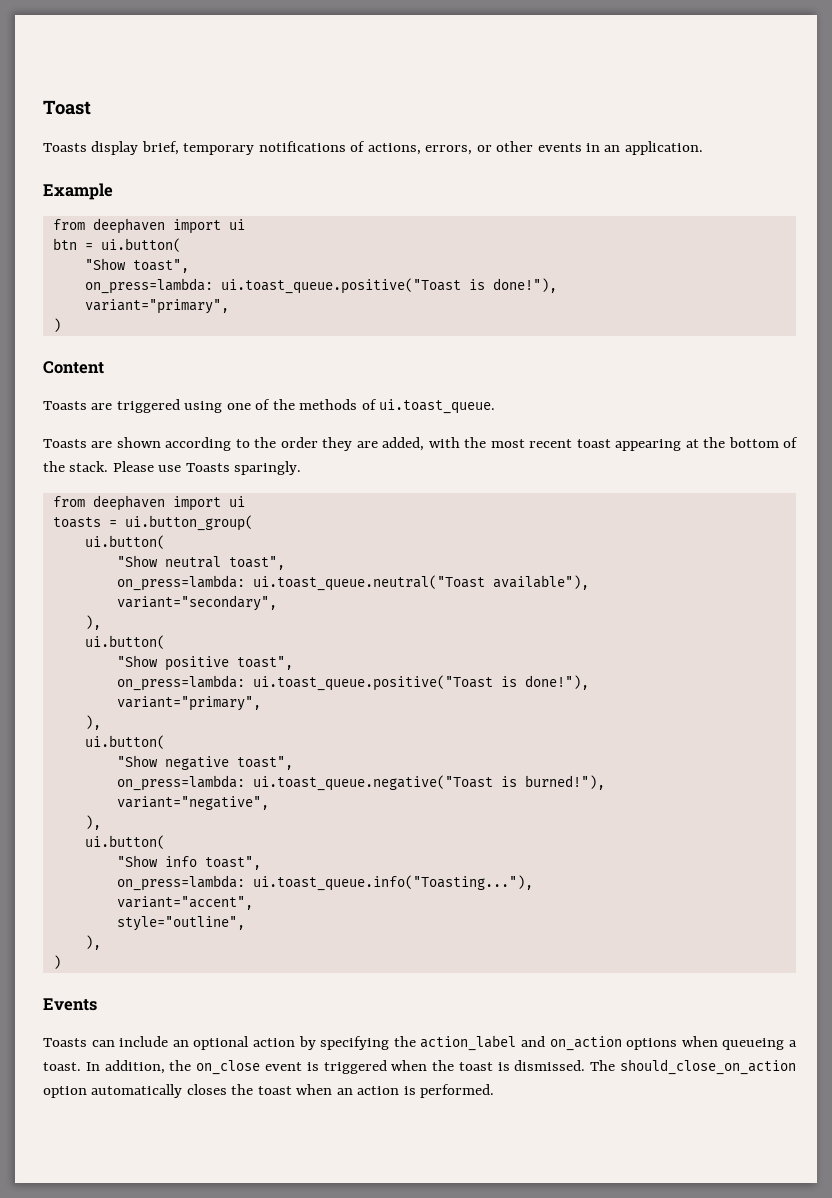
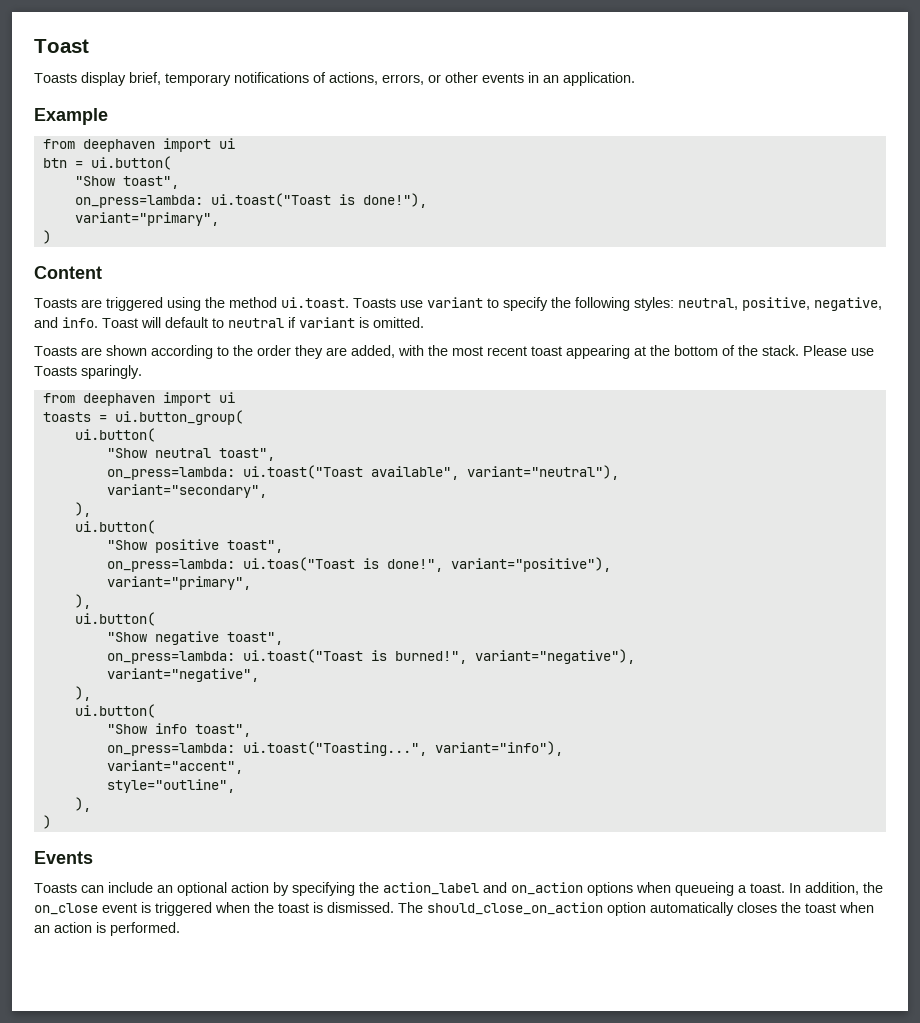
[220,278,461,294] ui.toast_queue.positive("Toast -> [210,193,331,207] ui.toast("Toast
[226,399,496,414] one of the methods of ui.toast_queue. -> [205,297,882,311] [34,317,424,328] the method ui.toast. Toasts use variant to specify the following styles: neutral, positive, negative, and info. Toast will default to neutral if variant is omitted.
[252,575,589,591] ui.toast_queue.neutral("Toast available"), -> [242,465,619,480] ui.toast("Toast available", variant="neutral"),
[252,675,589,691] ui.toast_queue.positive("Toast is done!"), -> [242,557,611,572] ui.toas("Toast is done!", variant="positive"),
[252,775,605,791] ui.toast_queue.negative("Toast is burned!"), -> [242,649,635,664] ui.toast("Toast is burned!", variant="negative"),
[252,875,533,891] ui.toast_queue.info("Toasting..."), -> [242,741,563,756] ui.toast("Toasting...", variant="info"),

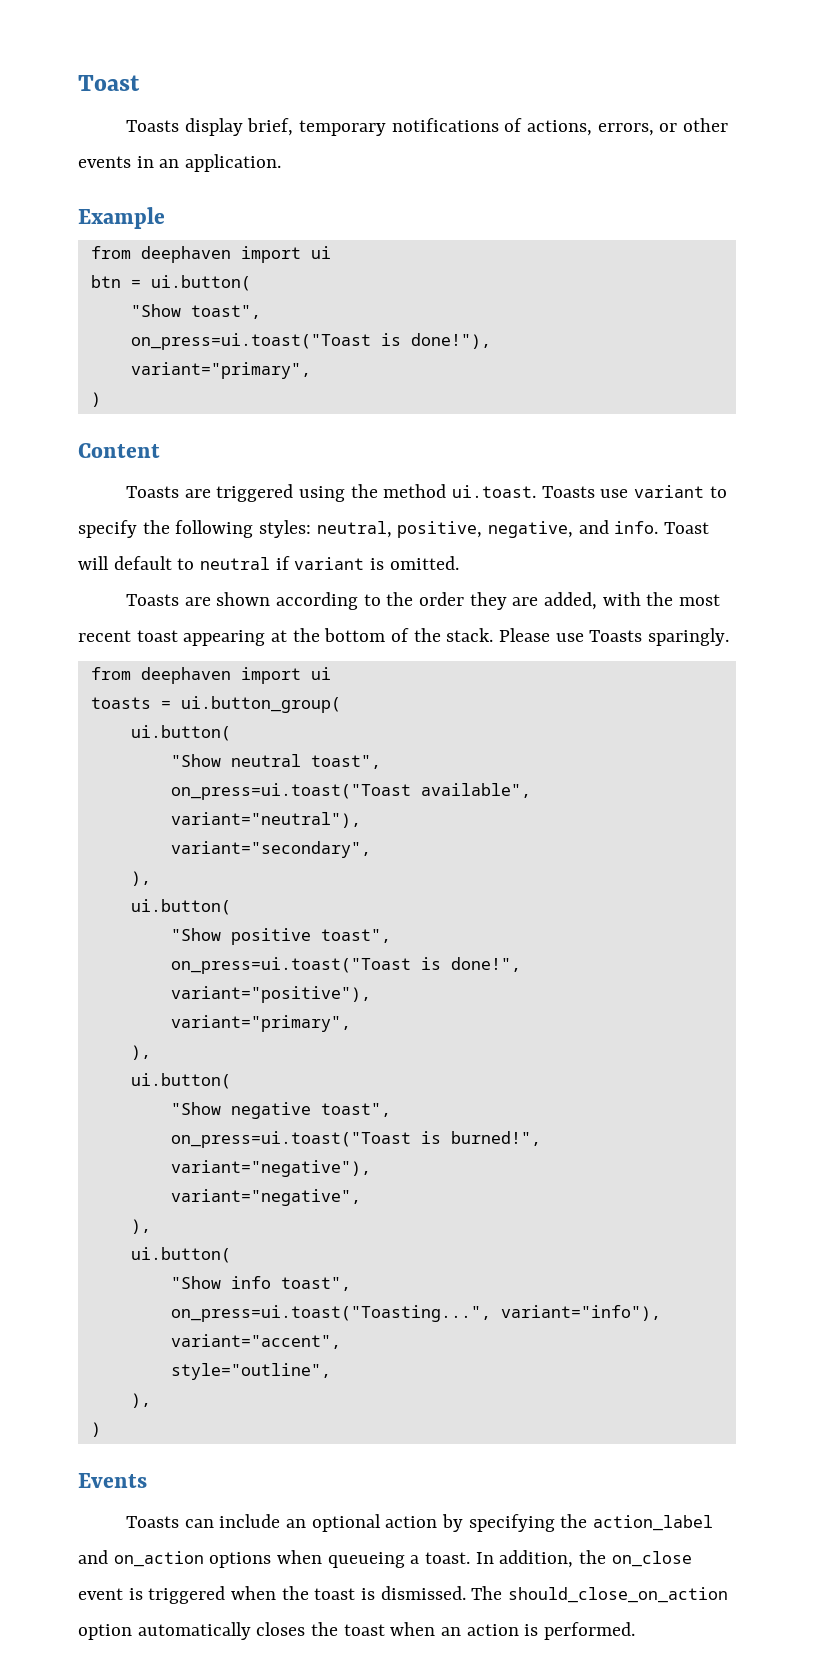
[74,193,331,208] on_press=lambda: ui.toast("Toast -> [130,333,371,350] on_press=ui.toast("Toast
[106,465,363,480] on_press=lambda: ui.toast("Toast -> [170,783,411,800] on_press=ui.toast("Toast
[106,557,355,572] on_press=lambda: ui.toas("Toast -> [170,957,411,974] on_press=ui.toast("Toast
[106,649,363,664] on_press=lambda: ui.toast("Toast -> [170,1131,411,1148] on_press=ui.toast("Toast
[106,741,427,756] on_press=lambda: ui.toast("Toasting...", -> [170,1305,491,1322] on_press=ui.toast("Toasting...",

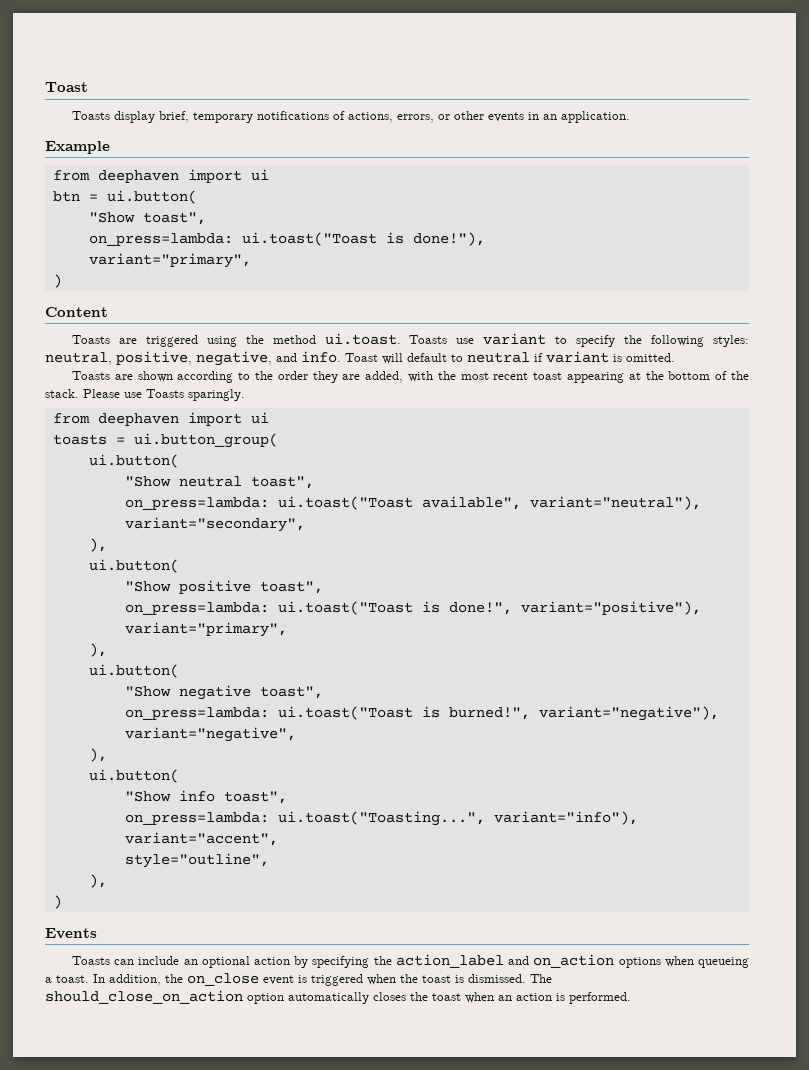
[130,333,371,350] on_press=ui.toast("Toast -> [88,232,377,246] on_press=lambda: ui.toast("Toast
[170,783,411,800] on_press=ui.toast("Toast -> [124,496,413,510] on_press=lambda: ui.toast("Toast
[170,957,411,974] on_press=ui.toast("Toast -> [124,601,413,615] on_press=lambda: ui.toast("Toast
[170,1131,411,1148] on_press=ui.toast("Toast -> [124,706,413,720] on_press=lambda: ui.toast("Toast
[170,1305,491,1322] on_press=ui.toast("Toasting...", -> [124,811,485,826] on_press=lambda: ui.toast("Toasting...",

